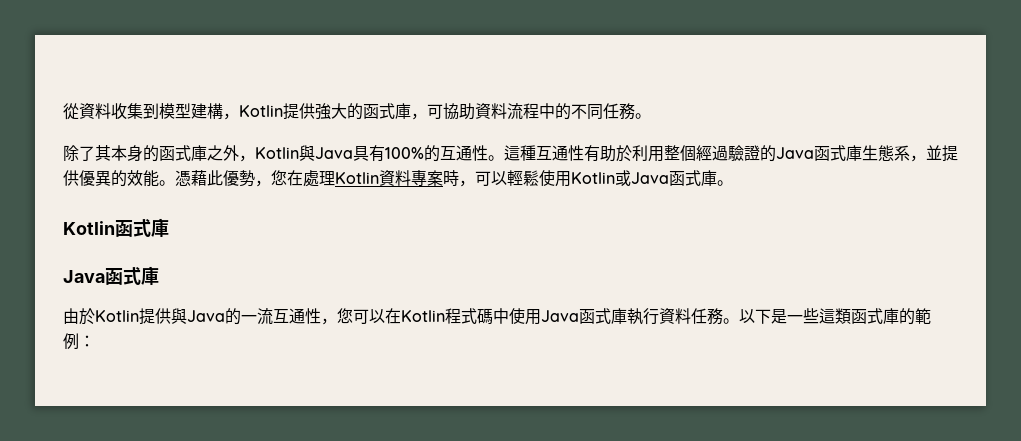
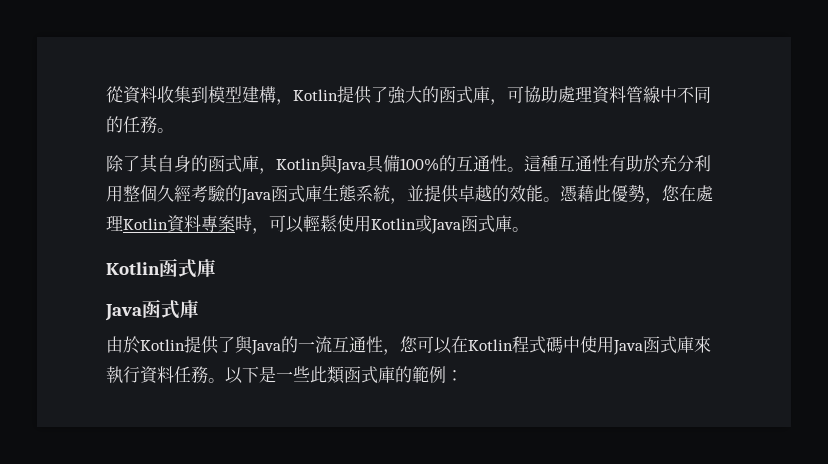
(315, 111) none -> [371,86,388,103] 了
[475,103,603,120] 資料流程中的不同 -> [558,86,711,104] [106,116,123,133] 處理資料管線中不同的
[111,145,127,161] 本 -> [157,155,174,172] 自
[207,145,239,161] 之外 -> (259, 163) none
[369,145,385,162] 有 -> [383,155,400,172] 備
(632, 153) none -> [660,154,694,172] 充分
[696,145,760,161] 經過驗證 -> [157,185,226,203] 久經考驗
(910, 153) none -> [373,185,390,202] 統
[79,170,111,186] 優異 -> [458,185,492,202] 卓越
(171, 316) none -> [218,336,235,353] 了
(627, 316) none -> [694,336,711,353] 來
[819,308,835,324] 這 -> [310,366,327,383] 此

